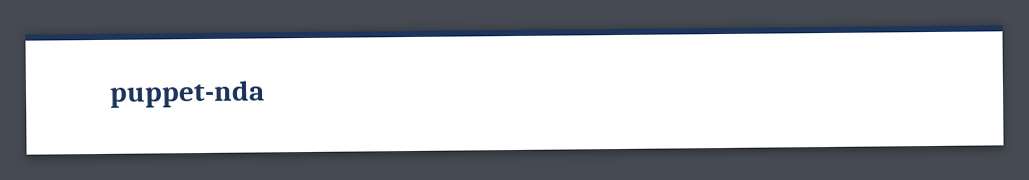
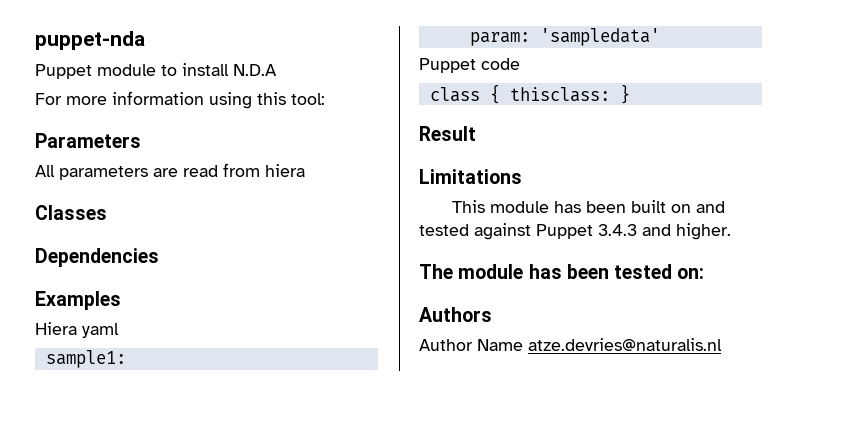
(265, 94) none -> [35,63,277,79] [35,91,325,109] [35,133,141,148] [35,163,305,180] [35,205,107,220] [35,248,159,267] [35,291,121,310] [35,322,119,338] [45,350,126,368] [469,28,660,46] [419,58,520,73] [429,84,630,104] [419,126,476,141] [419,169,522,184] [451,200,725,213] [419,223,731,240] [419,264,705,279] [419,307,492,322] [419,338,722,351] // Puppet module to install N.D.A // For more information using this tool: // Parameters // All parameters are read from hiera // Classes // Dependencies // Examples // Hiera yaml // sample1: // param: 'sampledata' // Puppet code // class { thisclass: } // Result // Limitations // This module has been built on and tested against Puppet 3.4.3 and higher. // The module has been tested on: // Authors // Author Name atze.devries@naturalis.nl

